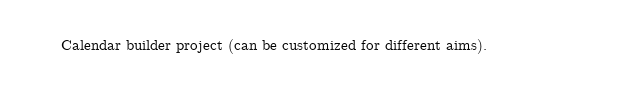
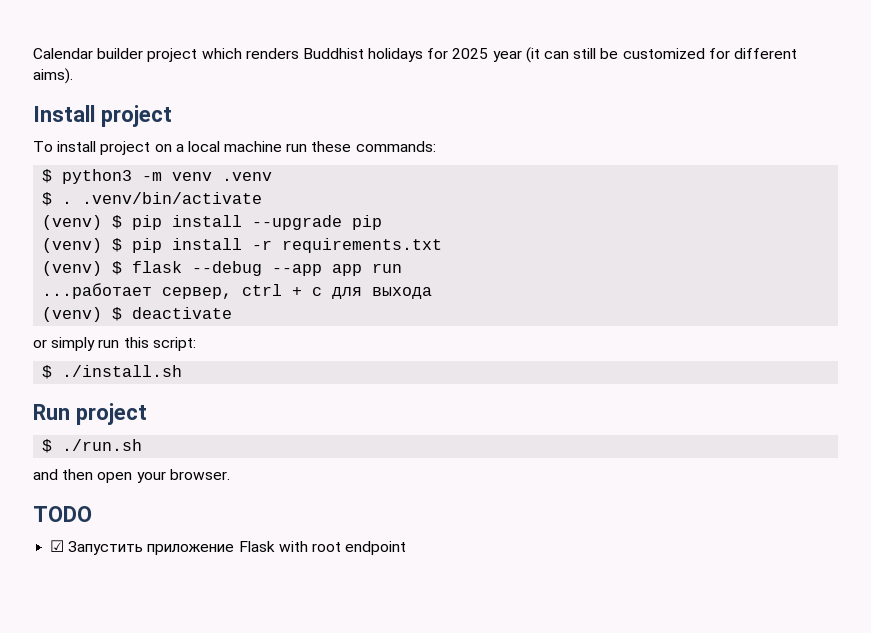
[228,39,258,54] (can -> [201,47,597,63] which renders Buddhist holidays for 2025 year (it can still
(487, 46) none -> [33,105,172,127] [33,141,436,155] [42,169,273,184] [42,192,263,206] [42,215,383,230] [42,238,443,253] [42,261,403,276] [42,283,433,299] [42,307,233,322] [33,337,196,351] [42,365,183,379] [33,403,147,425] [42,439,143,453] [33,469,230,483] [33,506,92,522] [50,540,407,555] // Install project // To install project on a local machine run these commands: // $ python3 -m venv .venv // $ . .venv/bin/activate // (venv) $ pip install --upgrade pip // (venv) $ pip install -r requirements.txt // (venv) $ flask --debug --app app run // ...работает сервер, ctrl + c для выхода // (venv) $ deactivate // or simply run this script: // $ ./install.sh // Run project // $ ./run.sh // and then open your browser. // TODO // ☑ Запустить приложение Flask with root endpoint

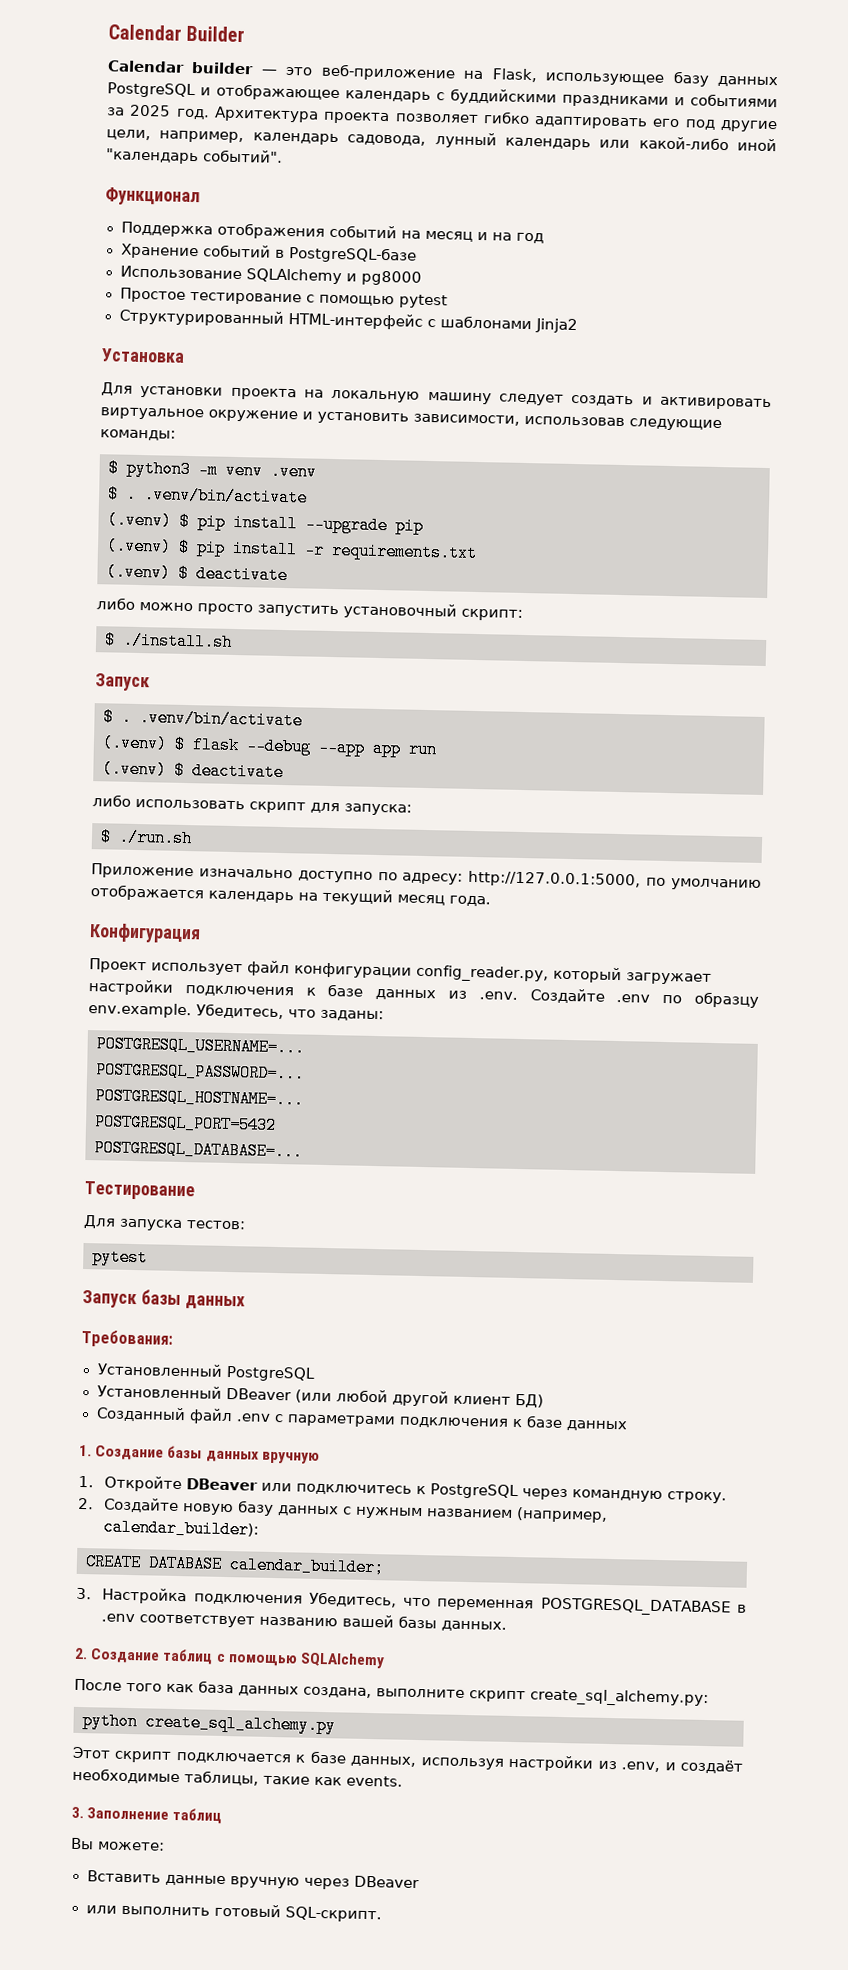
[33,47,797,63] [33,68,73,84] [33,105,172,127] [33,141,436,155] Calendar builder project which renders Buddhist holidays for 2025 year (it can still be customized for different aims). // Install project // To install project on a local machine run these commands: -> [108,24,246,43] [107,60,779,88] [107,82,778,108] [106,104,778,133] [106,129,777,152] [106,148,283,165] [105,187,200,207] [120,221,544,244] [120,243,417,264] [119,265,422,286] [119,287,448,309] [118,308,578,334] [101,348,185,363] [101,382,772,411] [100,407,722,432] [100,429,176,441] Calendar Builder // Calendar builder — это веб-приложение на Flask, использующее базу данных PostgreSQL и отображающее календарь с буддийскими праздниками и событиями за 2025 год. Архитектура проекта позволяет гибко адаптировать его под другие цели, например, календарь садовода, лунный календарь или какой-либо иной "календарь событий". // Функционал // Поддержка отображения событий на месяц и на год // Хранение событий в PostgreSQL-базе // Использование SQLAlchemy и pg8000 // Простое тестирование с помощью pytest // Структурированный HTML-интерфейс с шаблонами Jinja2 // Установка // Для установки проекта на локальную машину следует создать и активировать виртуальное окружение и установить зависимости, использовав следующие команды:
[42,215,103,230] (venv) -> [107,511,172,530] (.venv)
[42,238,103,253] (venv) -> [106,537,172,556] (.venv)
[42,261,103,276] (venv) -> [106,563,288,585] [96,597,523,621] [104,631,233,651] [95,673,150,692] [103,708,303,730] [102,734,168,753] (.venv) $ deactivate // либо можно просто запустить установочный скрипт: // $ ./install.sh // Запуск // $ . .venv/bin/activate // (.venv)
[42,283,433,299] [42,307,233,322] [33,337,196,351] [42,365,183,379] [33,403,147,425] [42,439,143,453] [33,469,230,483] [33,506,92,522] [50,540,407,555] ...работает сервер, ctrl + c для выхода // (venv) $ deactivate // or simply run this script: // $ ./install.sh // Run project // $ ./run.sh // and then open your browser. // TODO // ☑ Запустить приложение Flask with root endpoint -> [102,760,284,782] [92,794,412,816] [100,828,193,848] [91,863,762,891] [90,884,491,907] [89,923,201,944] [89,958,712,985] [88,979,759,1008] [88,1002,384,1022] [96,1035,305,1057] [95,1061,305,1083] [95,1087,304,1109] [94,1113,277,1134] [94,1139,303,1161] [84,1180,195,1201] [83,1214,246,1232] [92,1248,148,1267] [82,1289,245,1310] [81,1329,173,1348] [96,1362,316,1382] [96,1384,544,1408] [95,1406,627,1432] [79,1444,320,1464] [78,1475,728,1504] [78,1497,609,1523] [103,1518,260,1539] [85,1553,385,1577] [76,1587,747,1617] [101,1613,508,1632] [74,1647,385,1669] [74,1678,709,1708] [82,1712,336,1735] [72,1746,744,1774] [72,1767,403,1787] [71,1806,223,1824] [70,1837,165,1851] [86,1870,420,1890] [85,1903,382,1923] (.venv) $ deactivate // либо использовать скрипт для запуска: // $ ./run.sh // Приложение изначально доступно по адресу: http://127.0.0.1:5000, по умолчанию отображается календарь на текущий месяц года. // Конфигурация // Проект использует файл конфигурации config_reader.py, который загружает настройки подключения к базе данных из .env. Создайте .env по образцу env.example. Убедитесь, что заданы: // POSTGRESQL_USERNAME=... // POSTGRESQL_PASSWORD=... // POSTGRESQL_HOSTNAME=... // POSTGRESQL_PORT=5432 // POSTGRESQL_DATABASE=... // Тестирование // Для запуска тестов: // pytest // Запуск базы данных // Требования: // Установленный PostgreSQL // Установленный DBeaver (или любой другой клиент БД) // Созданный файл .env с параметрами подключения к базе данных // 1. Создание базы данных вручную // 1. Откройте DBeaver или подключитесь к PostgreSQL через командную строку. // 2. Создайте новую базу данных с нужным названием (например, calendar_builder): // CREATE DATABASE calendar_builder; // 3. Настройка подключения Убедитесь, что переменная POSTGRESQL_DATABASE в .env соответствует названию вашей базы данных. // 2. Создание таблиц с помощью SQLAlchemy // После того как база данных создана, выполните скрипт create_sql_alchemy.py: // python create_sql_alchemy.py // Этот скрипт подключается к базе данных, используя настройки из .env, и создаёт необходимые таблицы, такие как events. // 3. Заполнение таблиц // Вы можете: // Вставить данные вручную через DBeaver // или выполнить готовый SQL-скрипт.

